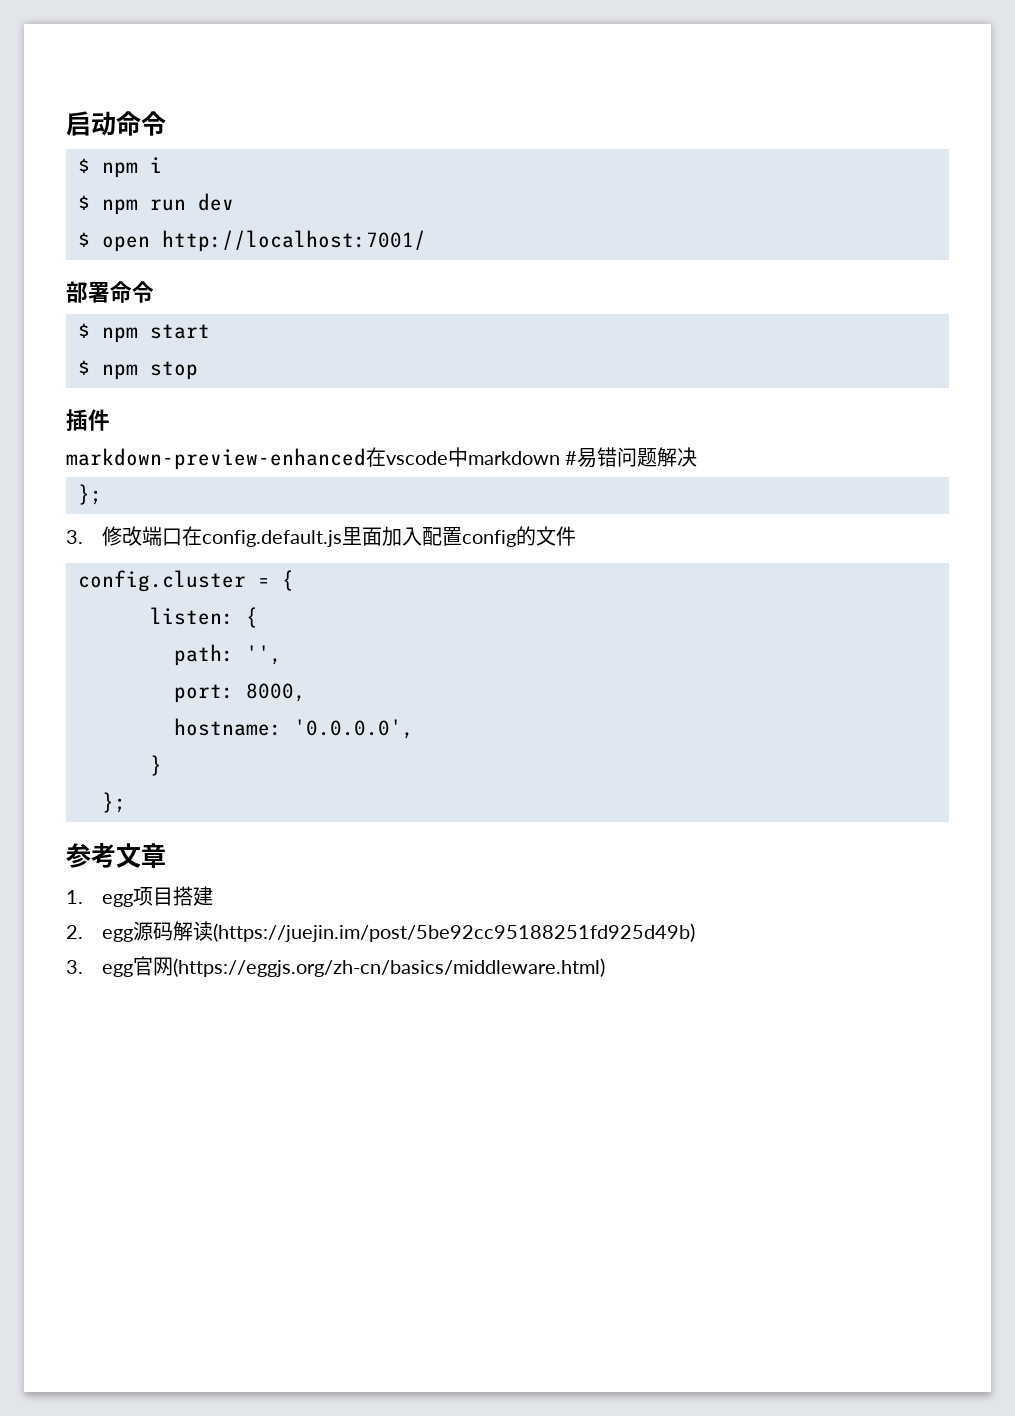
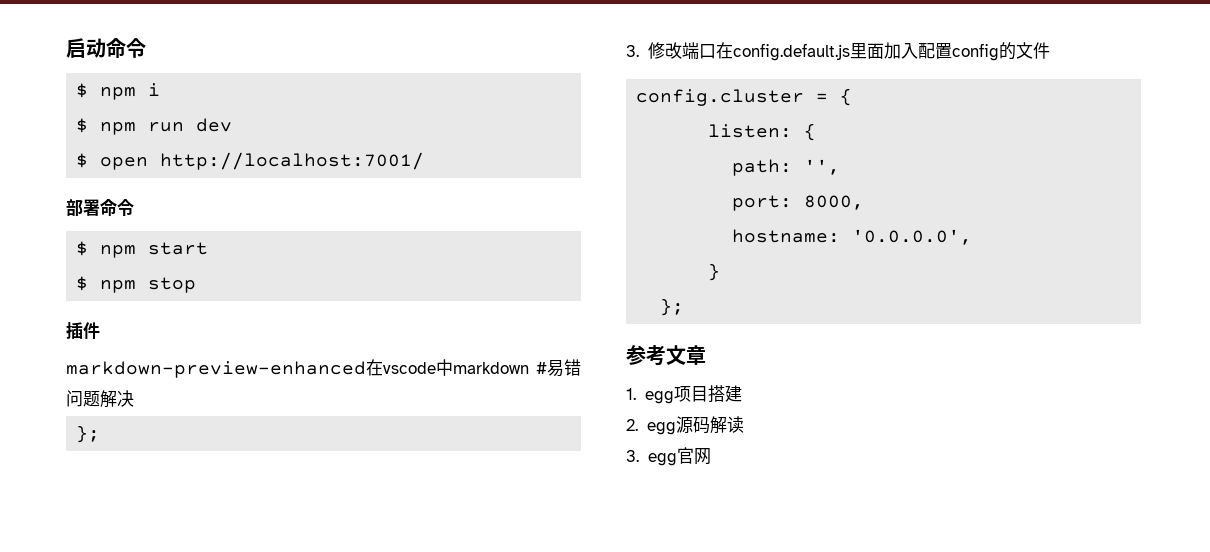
[213,923,696,942] (https://juejin.im/post/5be92cc95188251fd925d49b) -> (744, 424) none
[173,958,606,977] (https://eggjs.org/zh-cn/basics/middleware.html) -> (711, 456) none

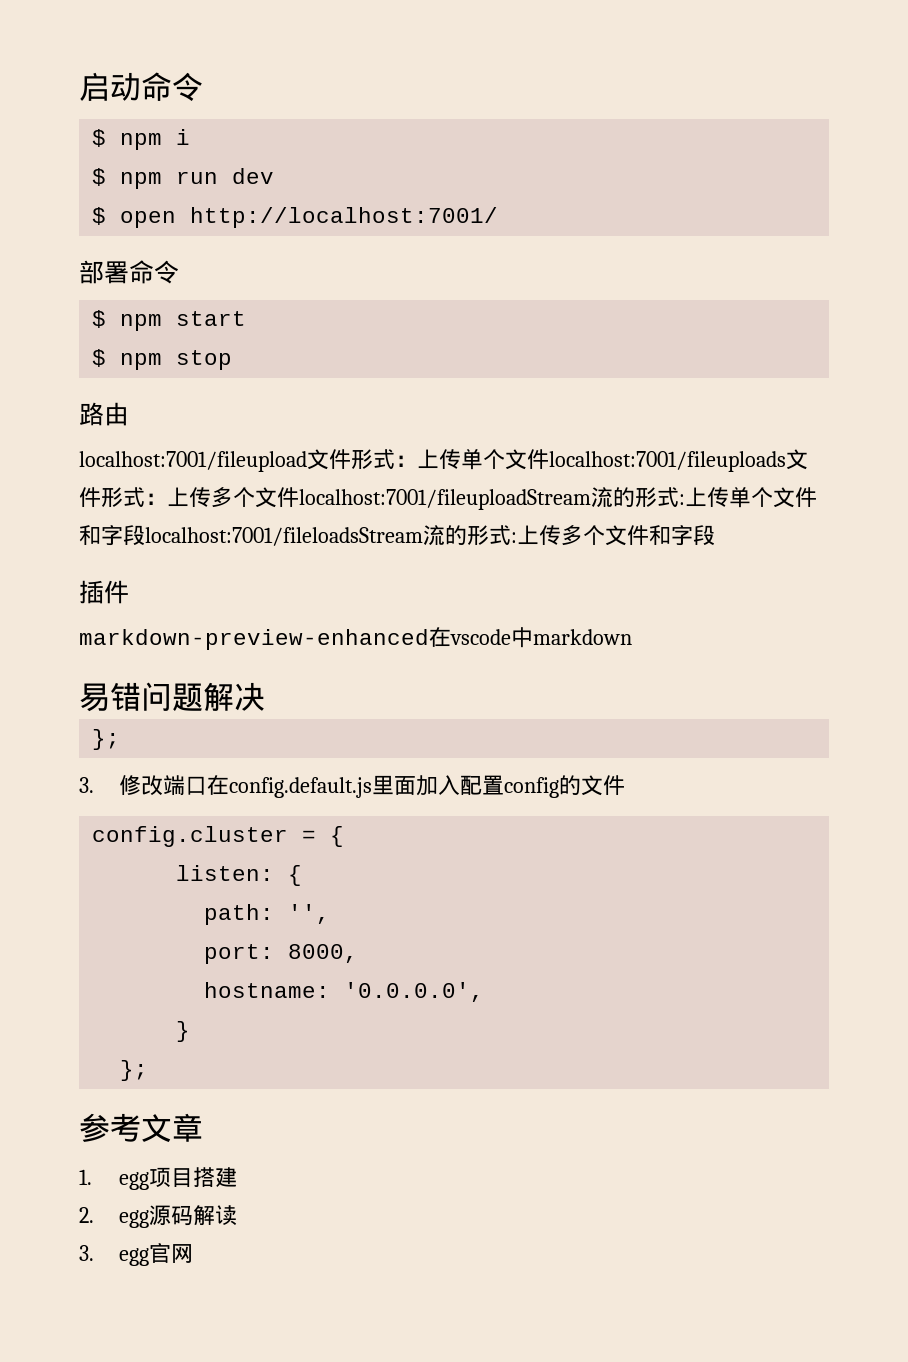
(197, 285) none -> [79,402,129,426] [79,449,808,472] [79,487,817,510] [79,525,715,546] // 路由 // localhost:7001/fileupload文件形式：上传单个文件localhost:7001/fileuploads文件形式：上传多个文件localhost:7001/fileuploadStream流的形式:上传单个文件和字段localhost:7001/fileloadsStream流的形式:上传多个文件和字段
[536,362,547,374] # -> (632, 637) //

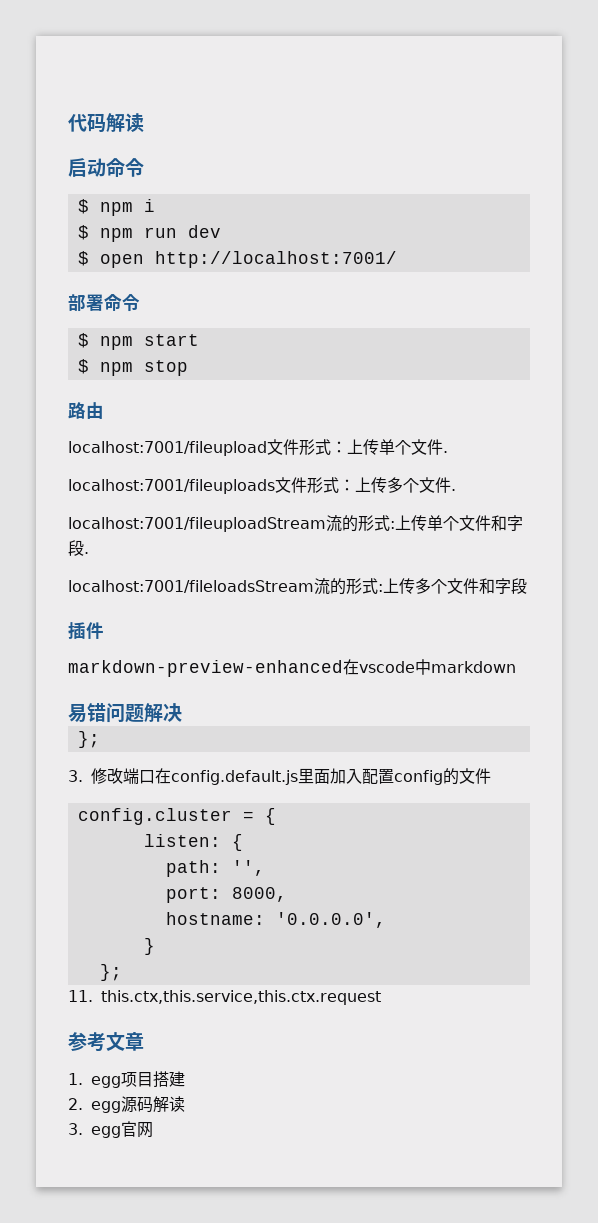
(79, 86) none -> [68,113,144,133] 代码解读 //
(549, 459) none -> [443,451,448,453] . //
(299, 497) none -> [451,489,456,491] . //
(145, 535) none -> [84,552,89,554] . //
(149, 1070) none -> [68,990,381,1005] // 11. this.ctx,this.service,this.ctx.request

